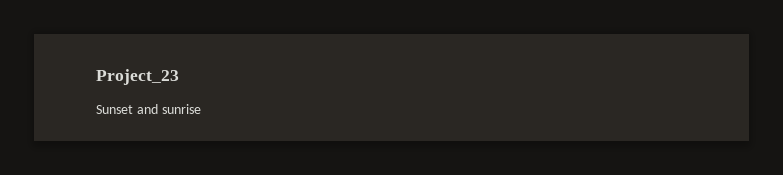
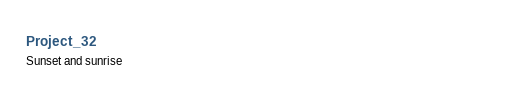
[96,69,179,85] Project_23 -> [26,35,97,49] Project_32

